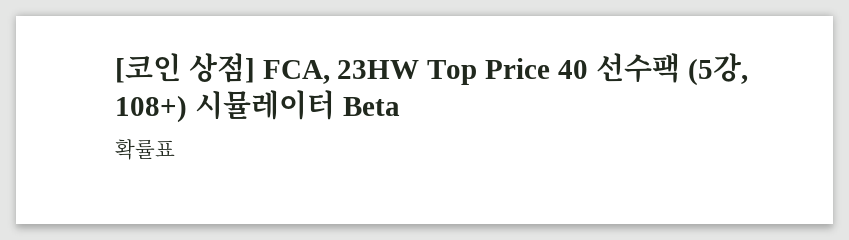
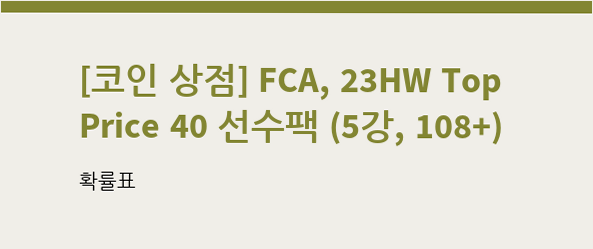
[194,90,400,120] 시뮬레이터 Beta -> (504, 128) none

